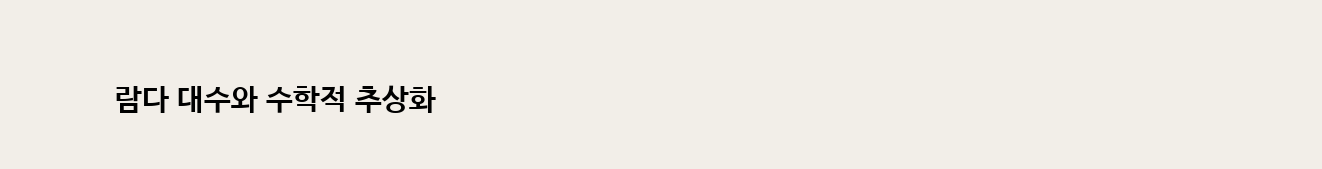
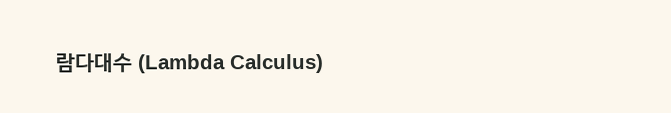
[115,85,436,113] 람다 대수와 수학적 추상화 -> [55,53,324,74] 람다대수 (Lambda Calculus)

